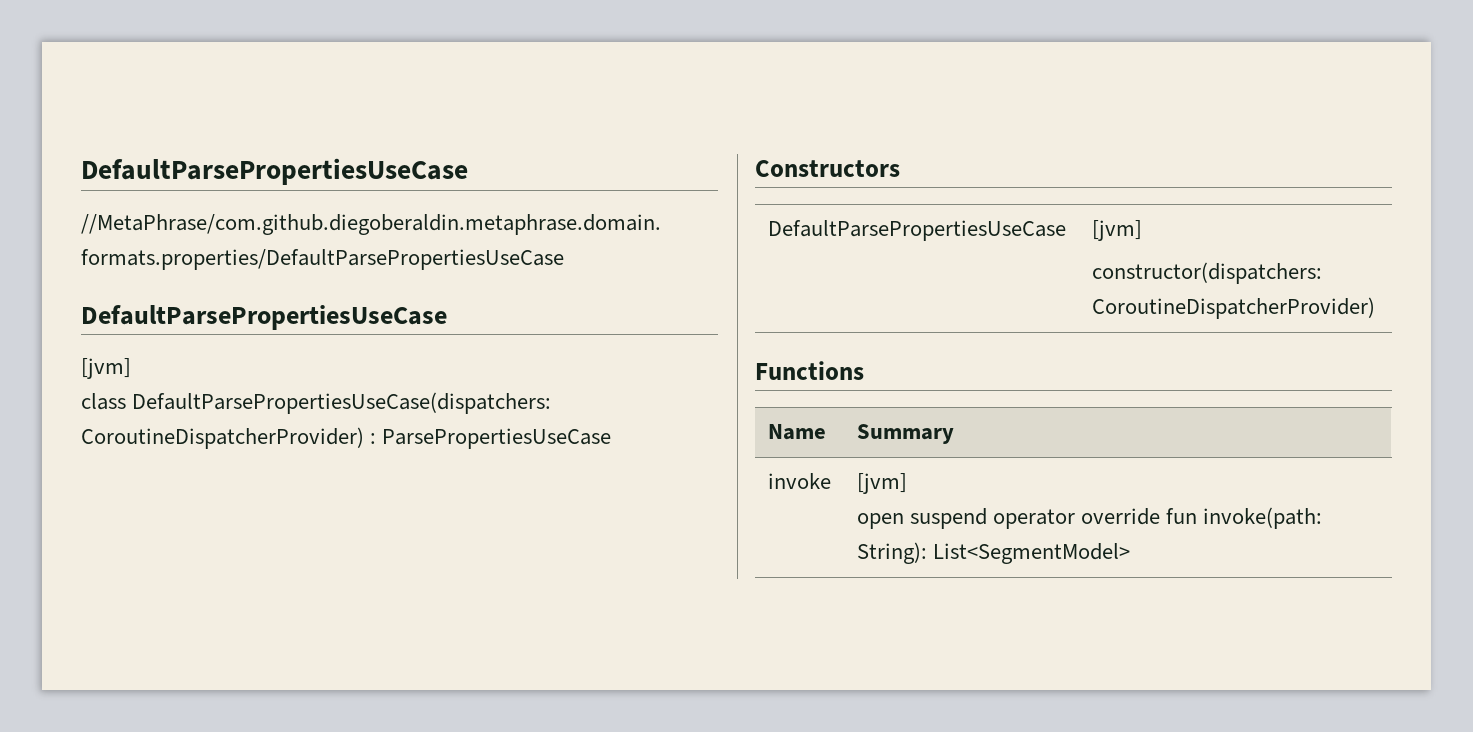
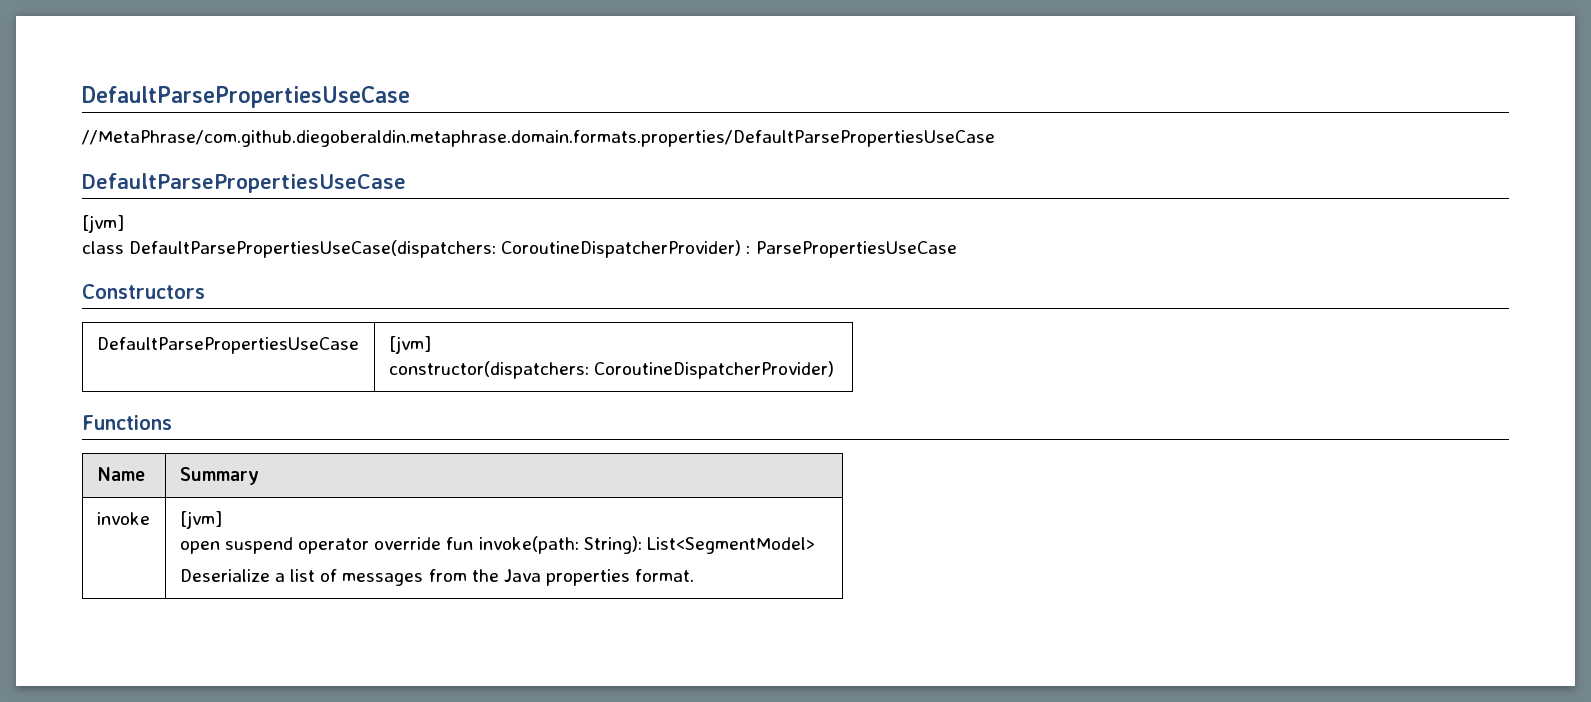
(1130, 553) none -> [179,569,695,586] // Deserialize a list of messages from the Java properties format.

